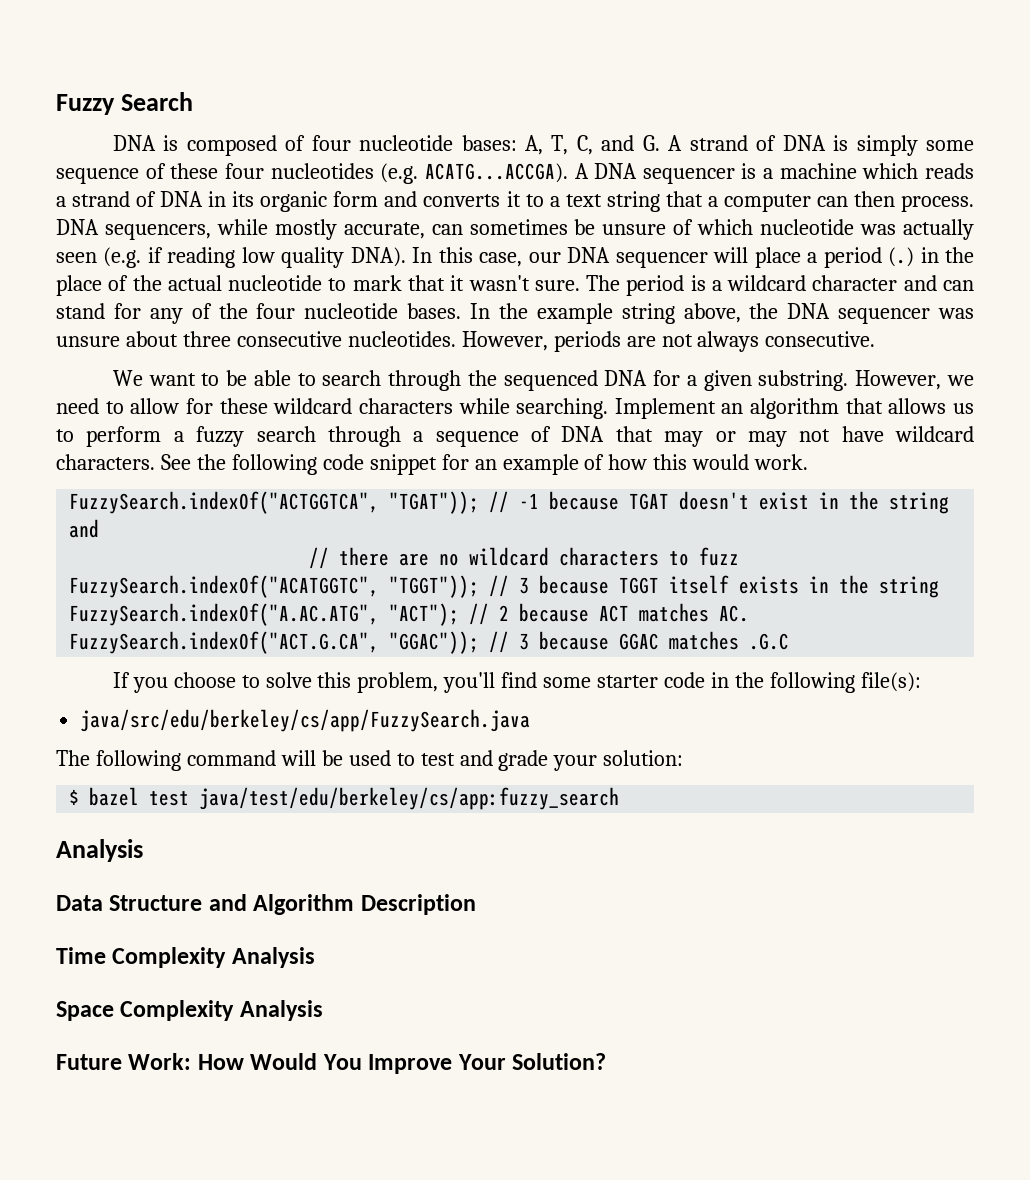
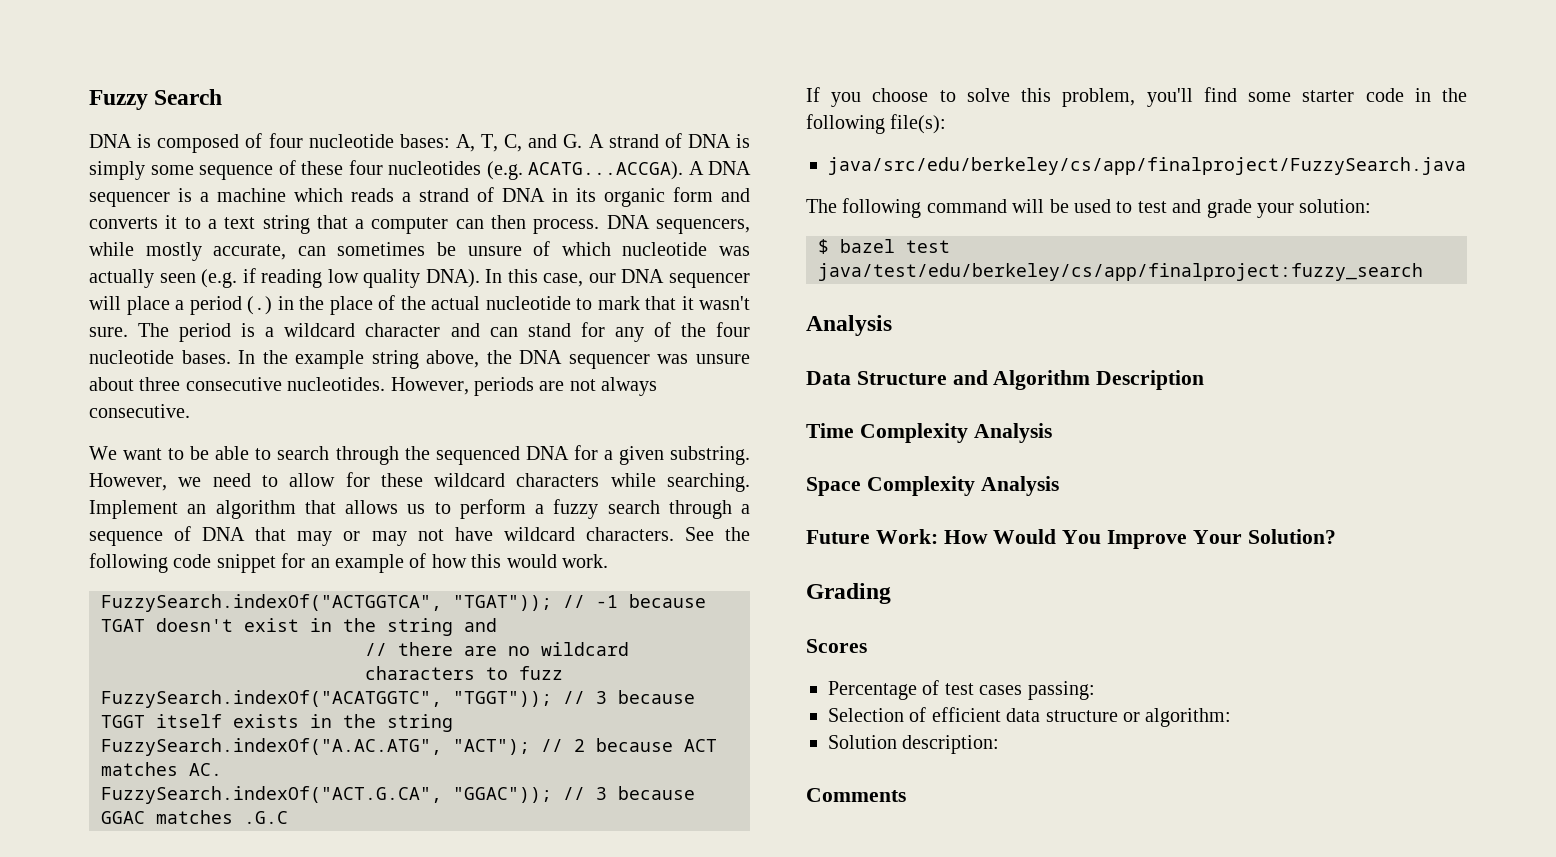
[80,709,531,732] java/src/edu/berkeley/cs/app/FuzzySearch.java -> [828,157,1466,175] java/src/edu/berkeley/cs/app/finalproject/FuzzySearch.java
[199,787,620,810] java/test/edu/berkeley/cs/app:fuzzy_search -> [818,263,1423,281] java/test/edu/berkeley/cs/app/finalproject:fuzzy_search
(607, 1061) none -> [806,583,891,604] [806,639,867,653] [828,680,1095,700] [828,707,1232,727] [828,735,1000,754] [806,788,906,802] // Grading // Scores // Percentage of test cases passing: // Selection of efficient data structure or algorithm: // Solution description: // Comments

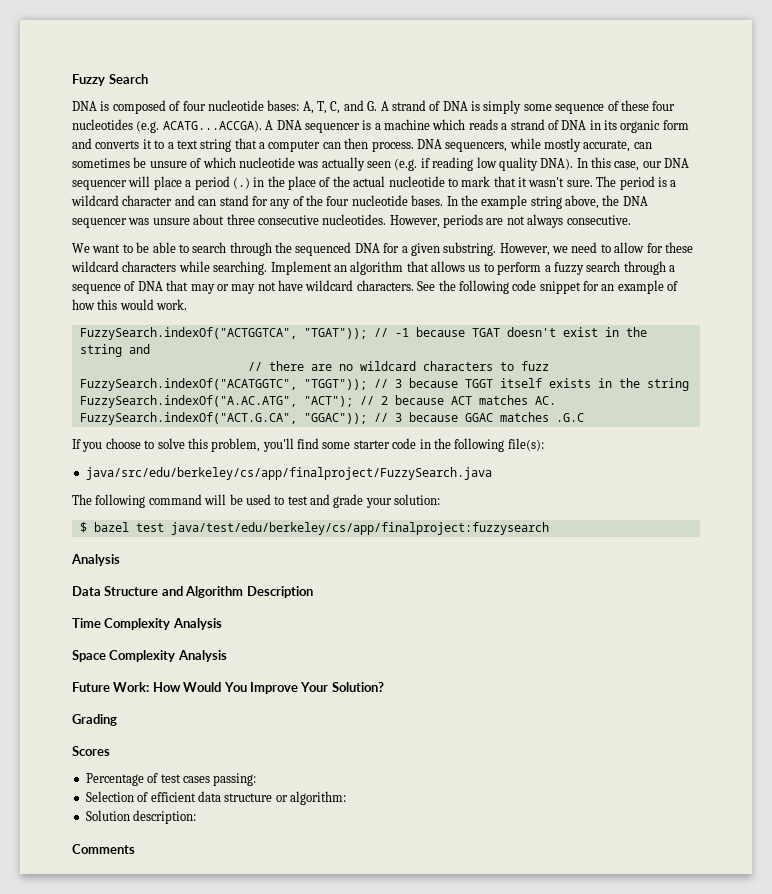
[818,263,1423,281] java/test/edu/berkeley/cs/app/finalproject:fuzzy_search -> [170,522,549,535] java/test/edu/berkeley/cs/app/finalproject:fuzzysearch

